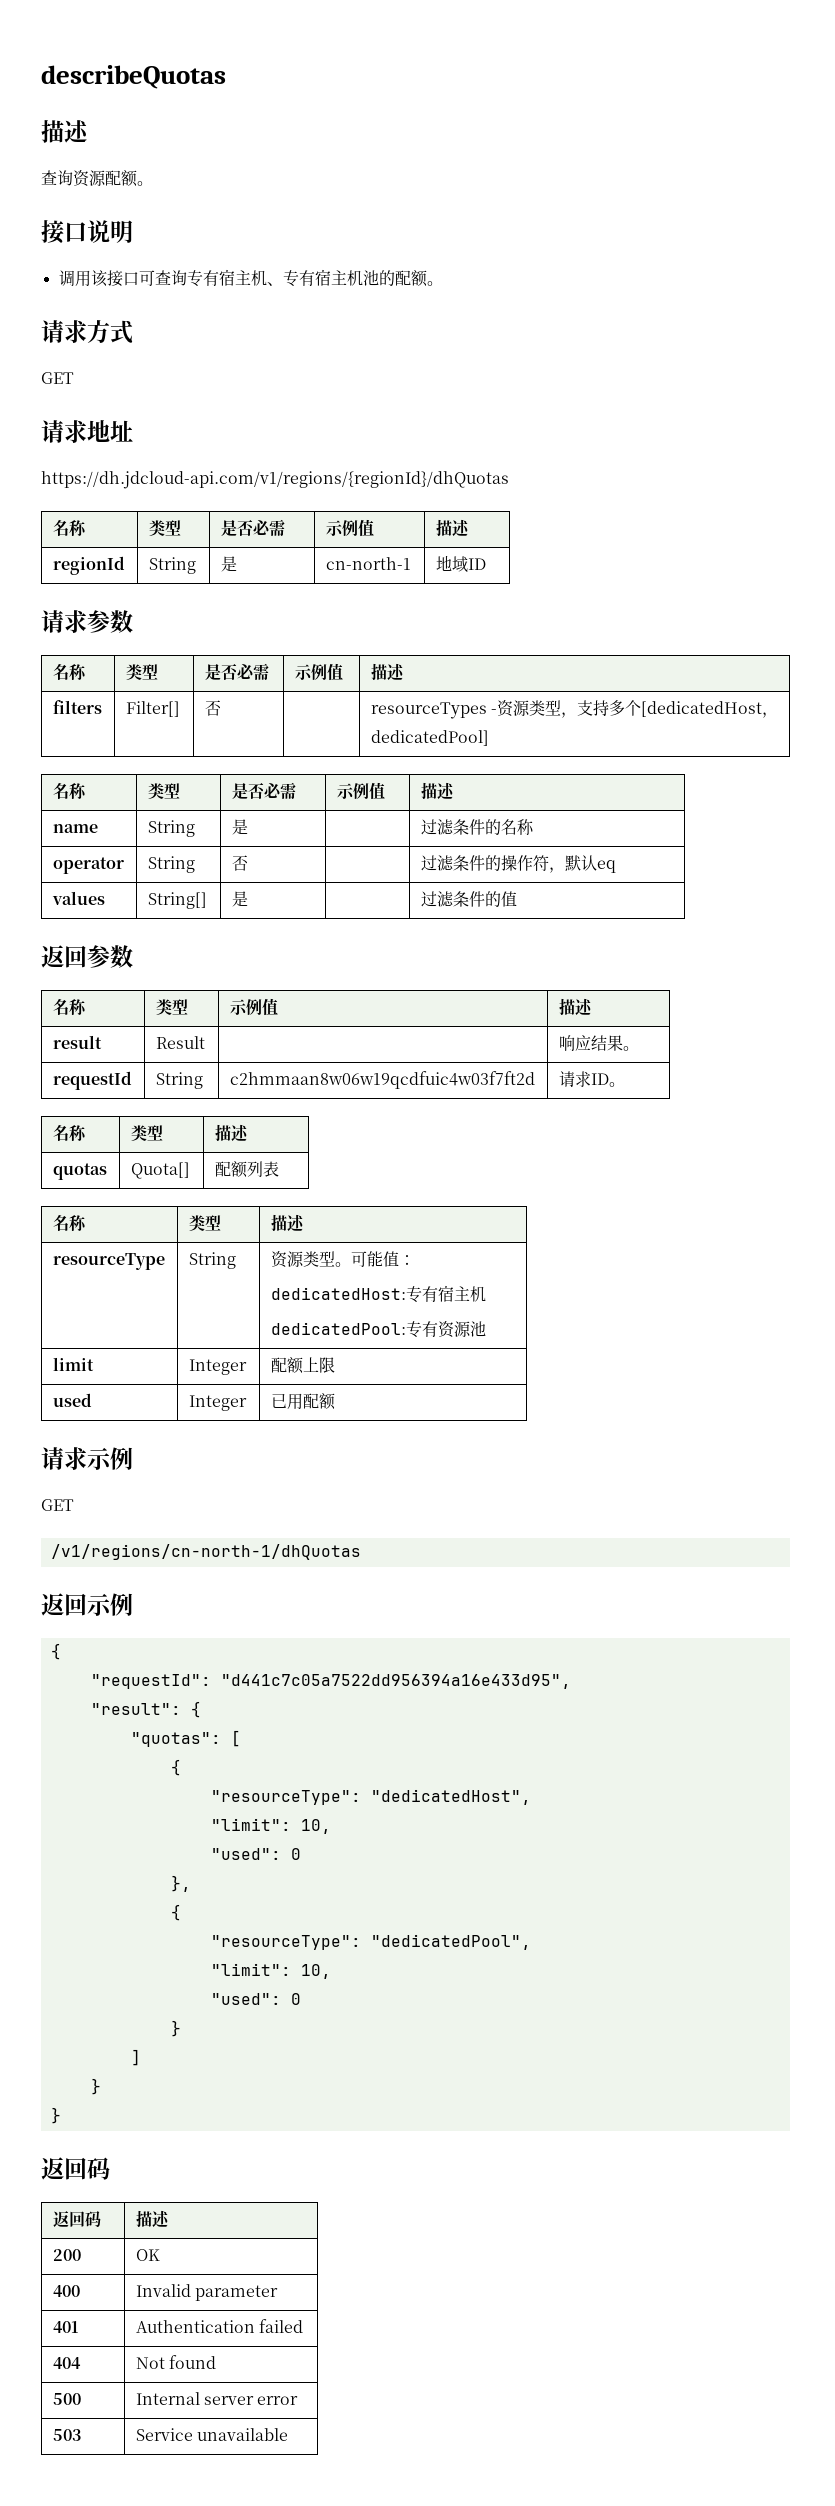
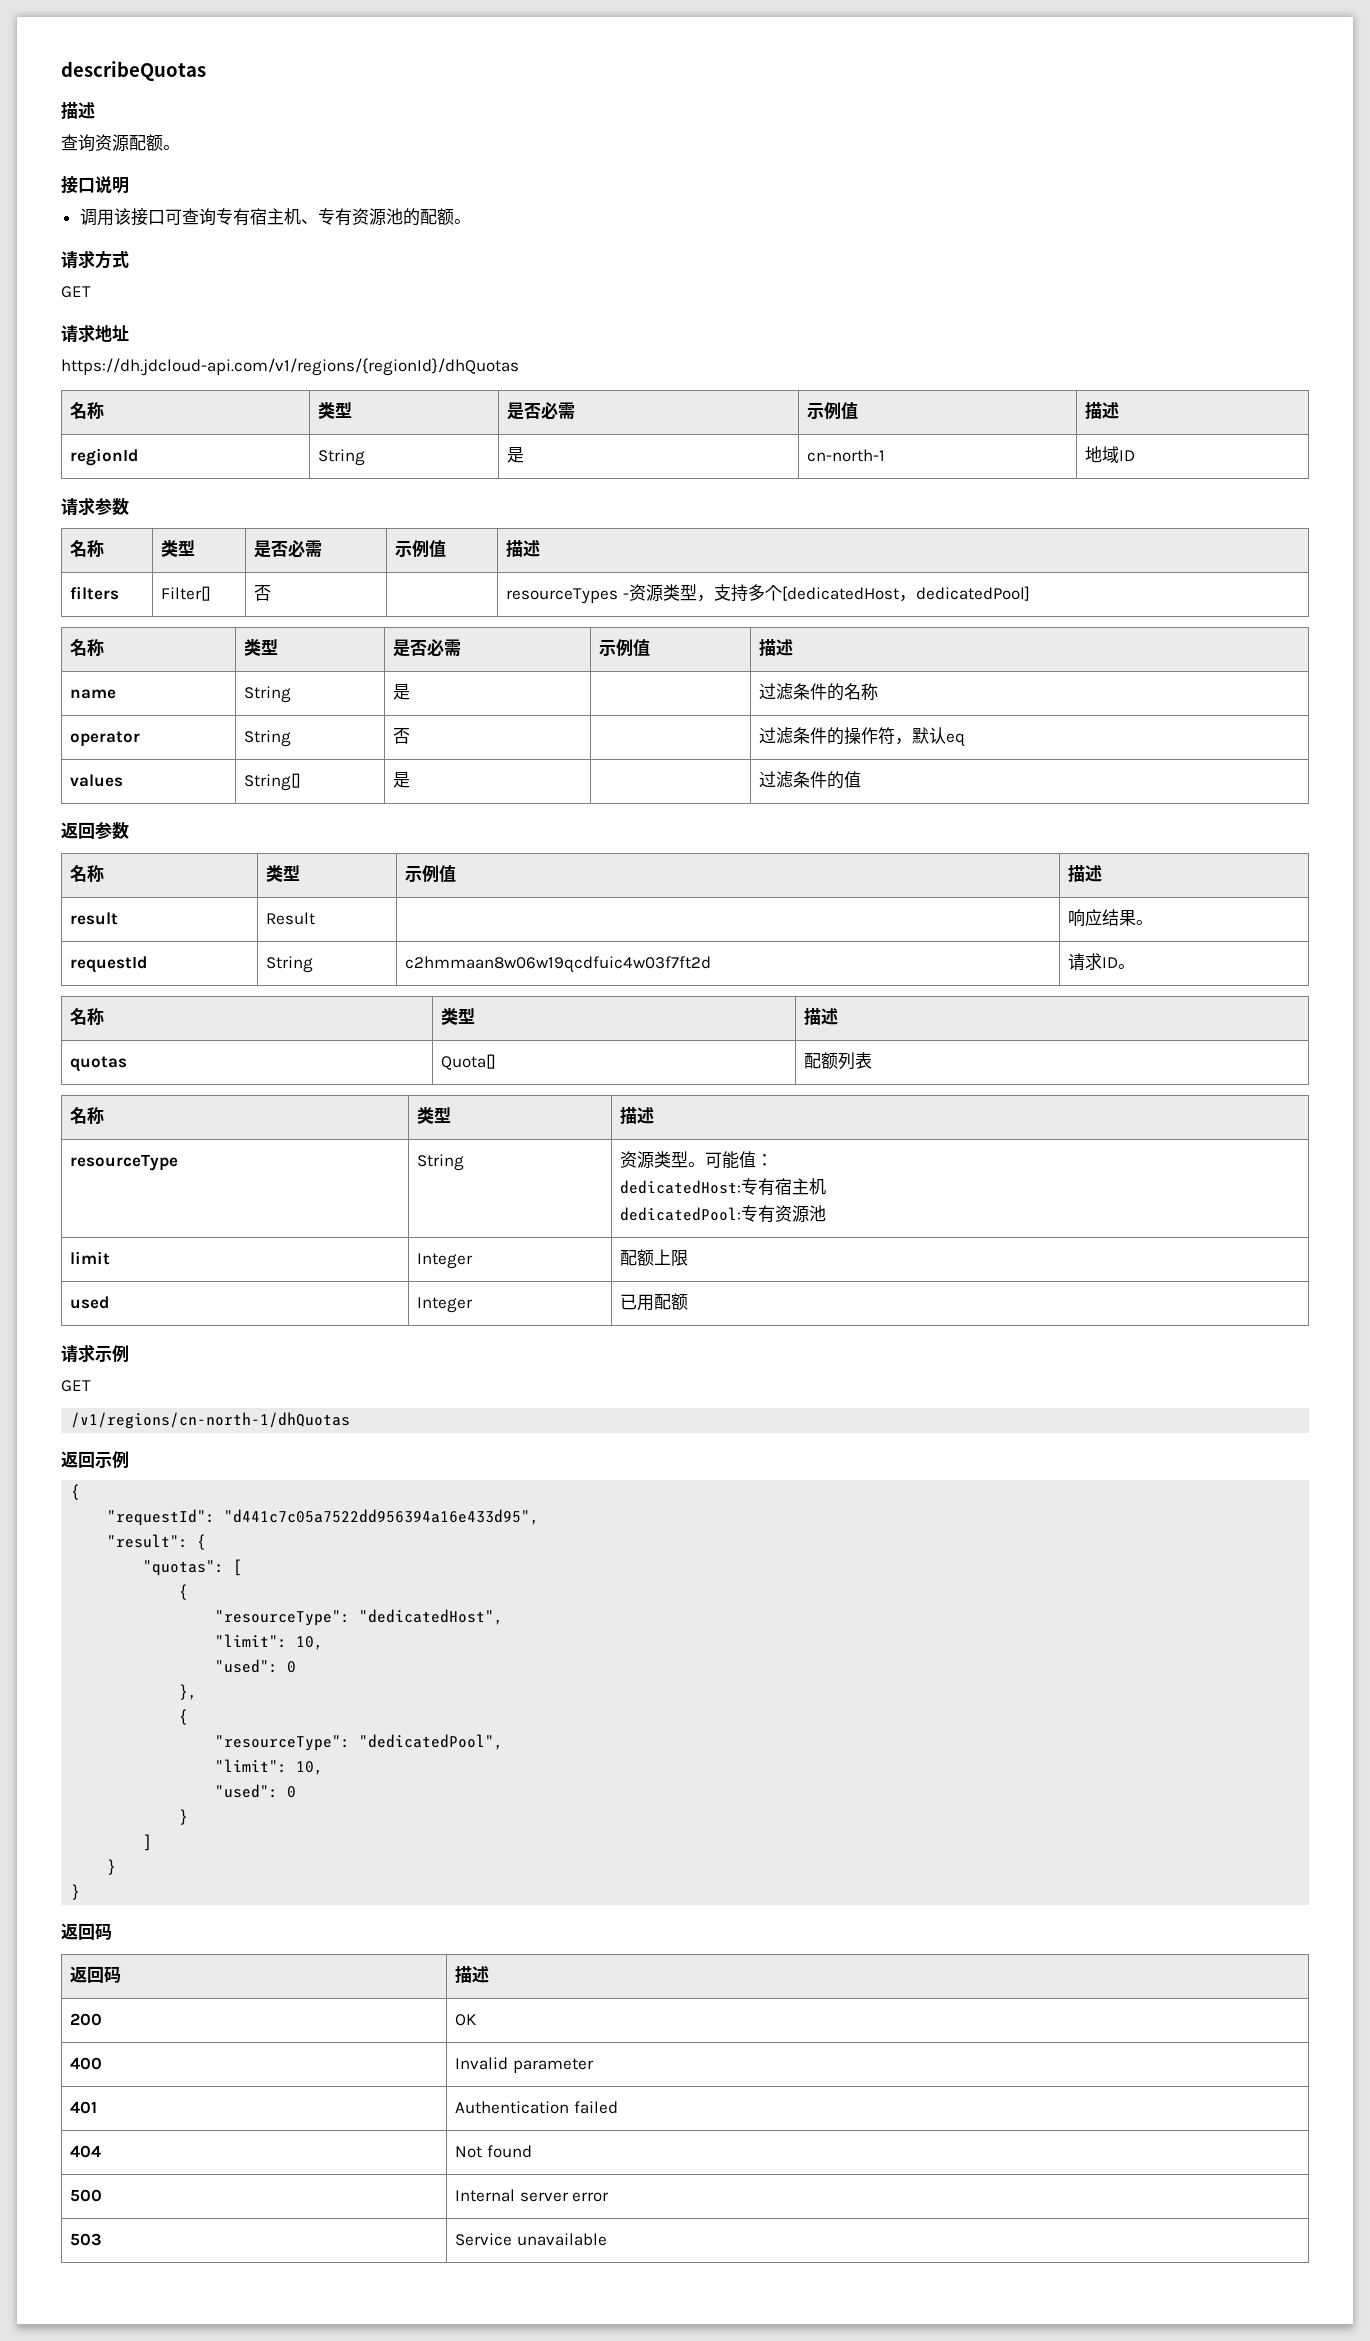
[314,269,363,286] 宿主机 -> [351,208,386,226] 资源

